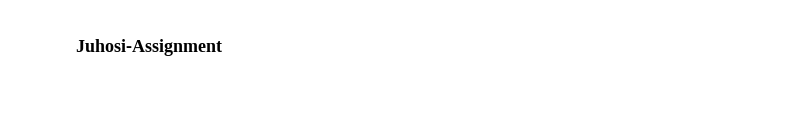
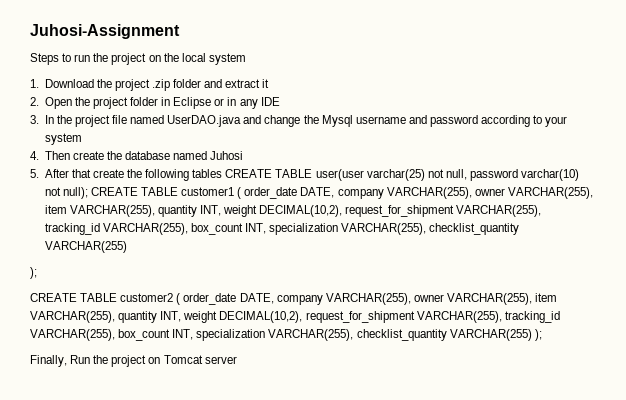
(222, 47) none -> [30,53,246,65] [30,79,270,91] [30,97,280,109] [30,115,568,127] [44,133,82,145] [30,151,244,160] [30,169,580,181] [44,187,593,199] [44,205,542,217] [44,223,520,235] [44,241,127,253] [30,267,37,279] [30,293,558,305] [30,311,560,323] [30,329,542,341] [30,355,237,367] // Steps to run the project on the local system // 1. Download the project .zip folder and extract it // 2. Open the project folder in Eclipse or in any IDE // 3. In the project file named UserDAO.java and change the Mysql username and password according to your system // 4. Then create the database named Juhosi // 5. After that create the following tables CREATE TABLE user(user varchar(25) not null, password varchar(10) not null); CREATE TABLE customer1 ( order_date DATE, company VARCHAR(255), owner VARCHAR(255), item VARCHAR(255), quantity INT, weight DECIMAL(10,2), request_for_shipment VARCHAR(255), tracking_id VARCHAR(255), box_count INT, specialization VARCHAR(255), checklist_quantity VARCHAR(255) // ); // CREATE TABLE customer2 ( order_date DATE, company VARCHAR(255), owner VARCHAR(255), item VARCHAR(255), quantity INT, weight DECIMAL(10,2), request_for_shipment VARCHAR(255), tracking_id VARCHAR(255), box_count INT, specialization VARCHAR(255), checklist_quantity VARCHAR(255) ); // Finally, Run the project on Tomcat server

